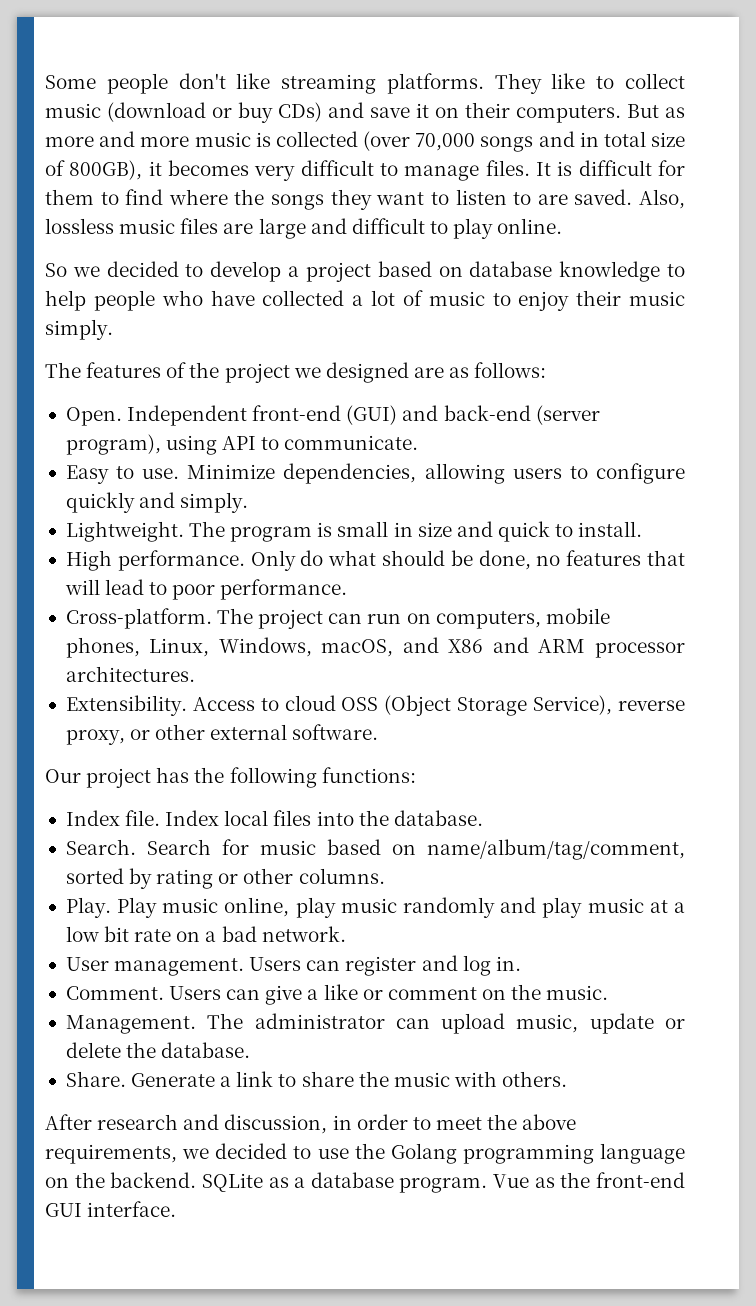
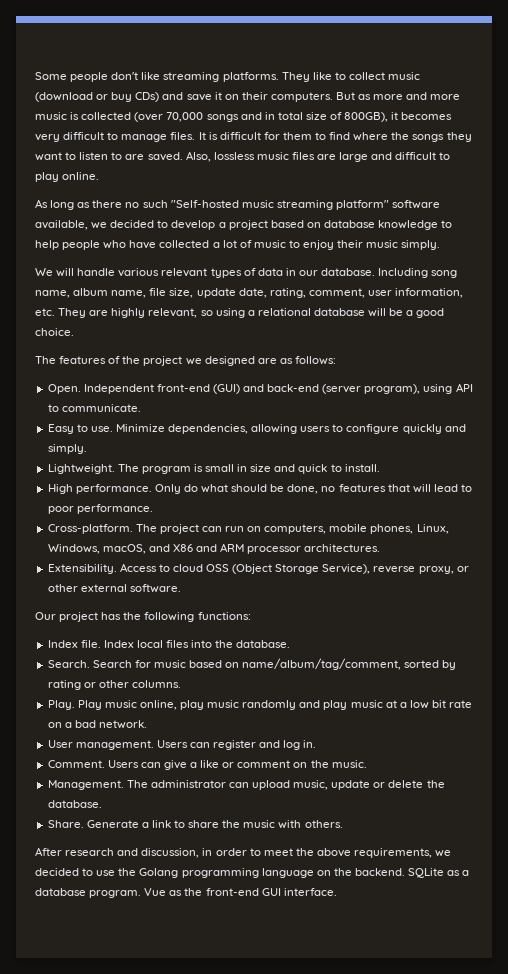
[45,263,67,277] So -> [35,199,441,210] [35,220,88,230] As long as there no such "Self-hosted music streaming platform" software available,
(113, 329) none -> [35,268,458,278] [35,288,464,298] [35,308,445,318] [35,328,74,336] // We will handle various relevant types of data in our database. Including song name, album name, file size, update date, rating, comment, user information, etc. They are highly relevant, so using a relational database will be a good choice.

